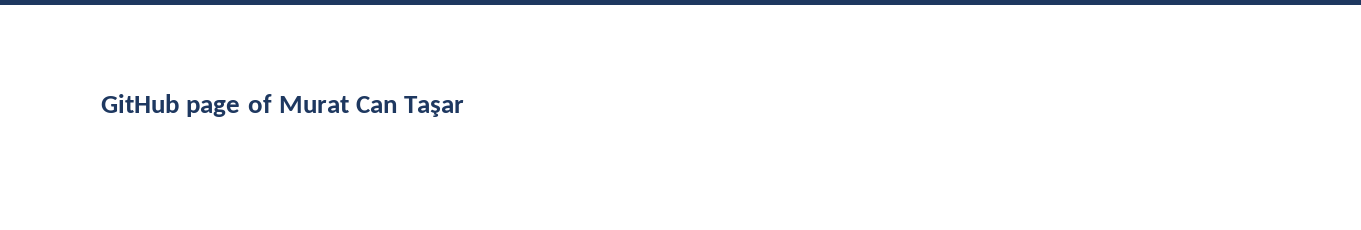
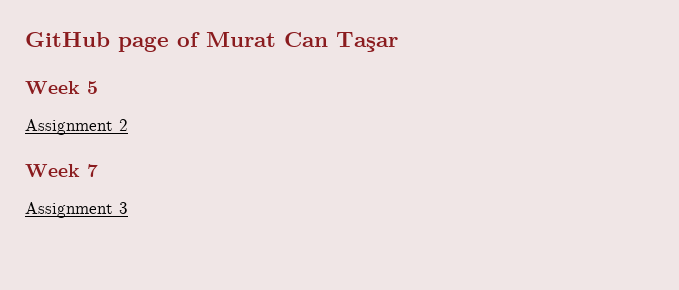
(465, 106) none -> [25,81,98,94] [25,119,128,135] [25,164,98,177] [25,202,128,218] // Week 5 // Assignment 2 // Week 7 // Assignment 3

